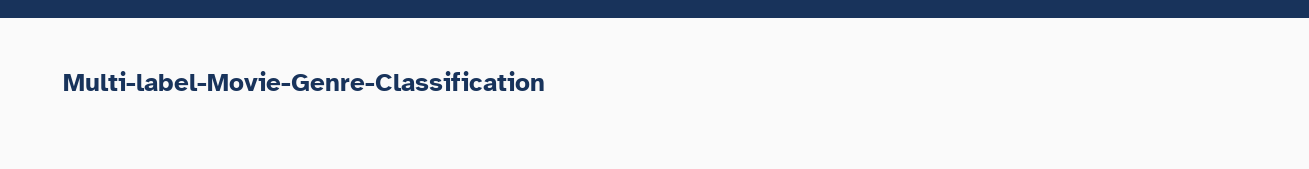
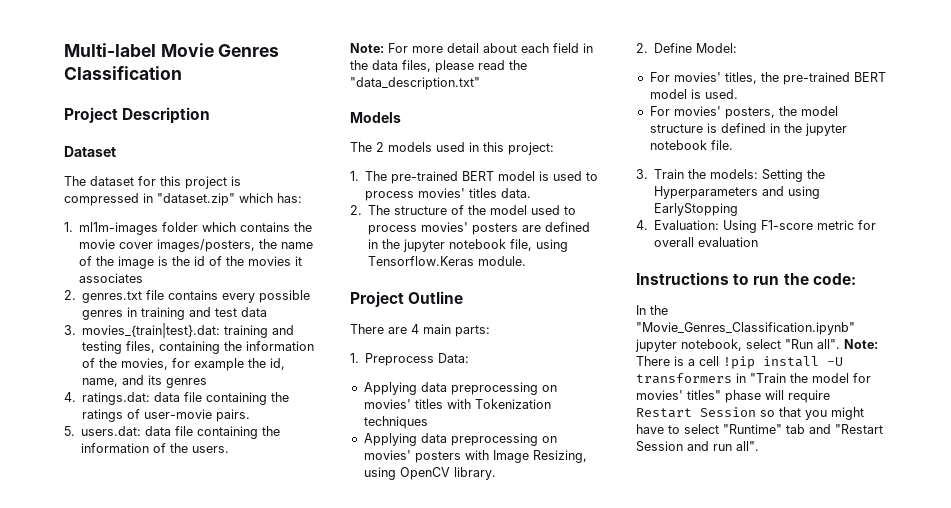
[63,71,545,91] Multi-label-Movie-Genre-Classification -> [64,43,280,57] [64,66,182,80] [64,107,211,124] [64,146,116,157] [64,176,241,189] [64,193,302,206] [64,222,313,235] [79,239,314,252] [79,256,303,269] [79,273,144,283] [64,290,311,303] [82,307,268,320] [64,323,295,338] [82,341,315,354] [82,358,286,371] [82,375,208,388] [64,392,290,405] [82,409,251,422] [64,426,281,439] [81,443,230,453] [350,43,593,53] [350,60,527,73] [350,77,480,90] [350,112,401,123] [350,142,554,155] [350,171,599,184] [365,188,532,201] [350,205,577,215] [368,222,591,235] [368,239,569,252] [368,256,527,266] [350,291,464,307] [350,324,490,337] [350,353,470,366] [363,382,557,395] [363,399,551,409] [363,416,428,429] [363,433,557,446] [363,450,587,463] [363,467,496,480] [636,43,738,53] [649,72,886,85] [649,89,738,99] [649,106,838,119] [649,123,847,136] [649,140,733,150] [636,169,826,182] [654,186,821,199] [654,203,739,216] [636,220,877,233] [654,237,759,247] [636,272,856,285] [636,305,668,315] [636,322,855,335] [635,339,878,352] [636,356,843,369] [636,373,871,384] [636,390,830,403] [636,407,864,420] [636,424,883,434] [636,441,759,452] Multi-label Movie Genres Classification // Project Description // Dataset // The dataset for this project is compressed in "dataset.zip" which has: // 1. ml1m-images folder which contains the movie cover images/posters, the name of the image is the id of the movies it associates // 2. genres.txt file contains every possible genres in training and test data // 3. movies_{train|test}.dat: training and testing files, containing the information of the movies, for example the id, name, and its genres // 4. ratings.dat: data file containing the ratings of user-movie pairs. // 5. users.dat: data file containing the information of the users. // Note: For more detail about each field in the data files, please read the "data_description.txt" // Models // The 2 models used in this project: // 1. The pre-trained BERT model is used to process movies' titles data. // 2. The structure of the model used to process movies' posters are defined in the jupyter notebook file, using Tensorflow.Keras module. // Project Outline // There are 4 main parts: // 1. Preprocess Data: // Applying data preprocessing on movies' titles with Tokenization techniques // Applying data preprocessing on movies' posters with Image Resizing, using OpenCV library. // 2. Define Model: // For movies' titles, the pre-trained BERT model is used. // For movies' posters, the model structure is defined in the jupyter notebook file. // 3. Train the models: Setting the Hyperparameters and using EarlyStopping // 4. Evaluation: Using F1-score metric for overall evaluation // Instructions to run the code: // In the "Movie_Genres_Classification.ipynb" jupyter notebook, select "Run all". Note: There is a cell !pip install -U transformers in "Train the model for movies' titles" phase will require Restart Session so that you might have to select "Runtime" tab and "Restart Session and run all".

